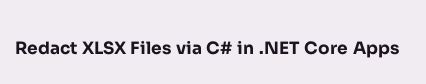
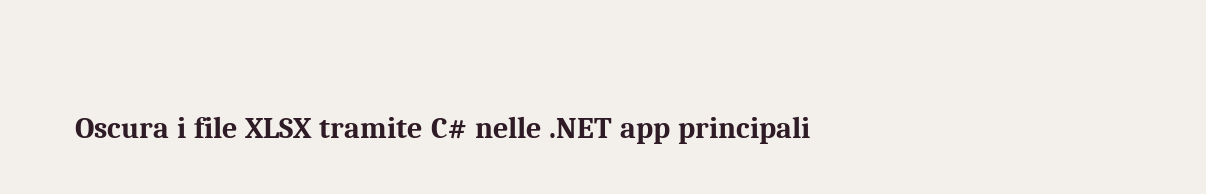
[15,40,399,58] Redact XLSX Files via C# in .NET Core Apps -> [75,116,810,144] Oscura i file XLSX tramite C# nelle .NET app principali

